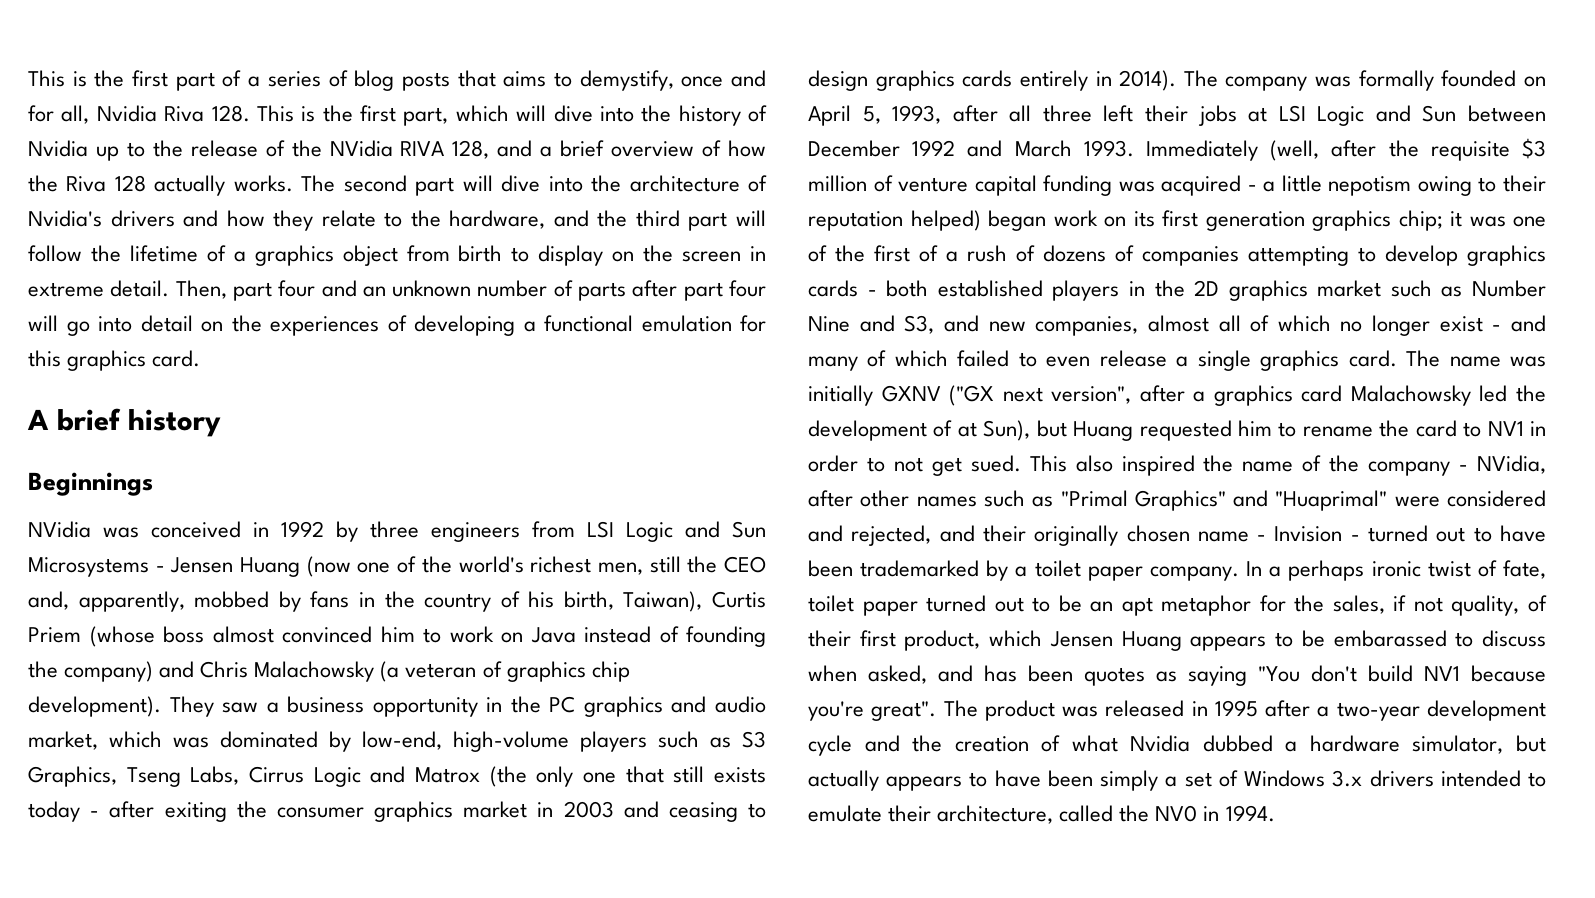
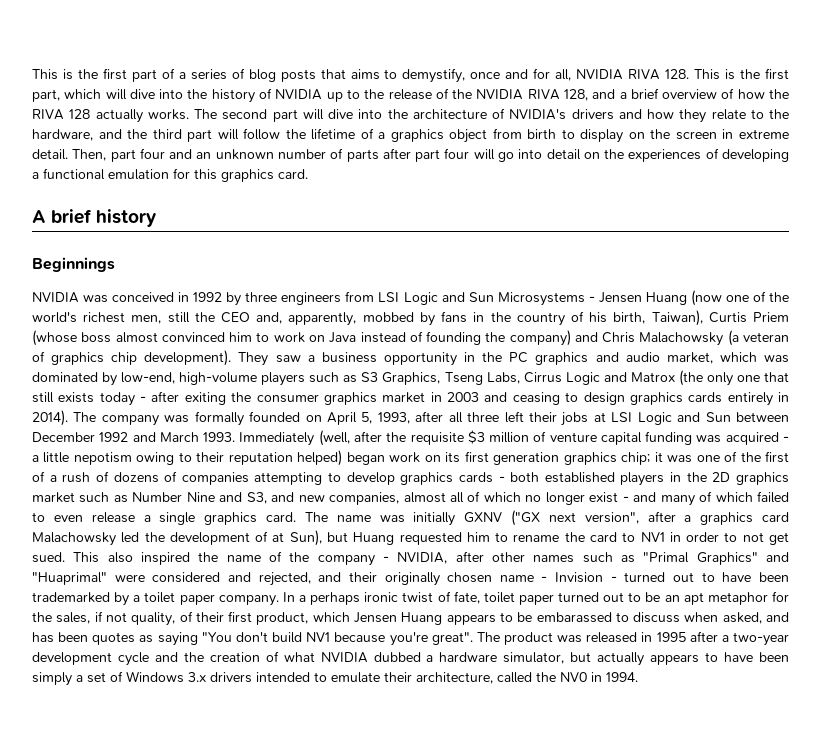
[96,105,205,122] Nvidia Riva -> [576,69,661,80] NVIDIA RIVA
[28,140,88,157] Nvidia -> [275,89,323,100] NVIDIA
[329,140,393,157] NVidia -> [476,89,524,100] NVIDIA
[66,176,107,192] Riva -> [32,109,64,120] RIVA
[28,210,102,227] Nvidia's -> [509,109,567,120] NVIDIA's
[28,521,91,538] NVidia -> [32,292,79,303] NVIDIA
[1477,455,1546,474] NVidia, -> [397,552,448,564] NVIDIA,
[1130,735,1191,752] Nvidia -> [320,652,368,663] NVIDIA

